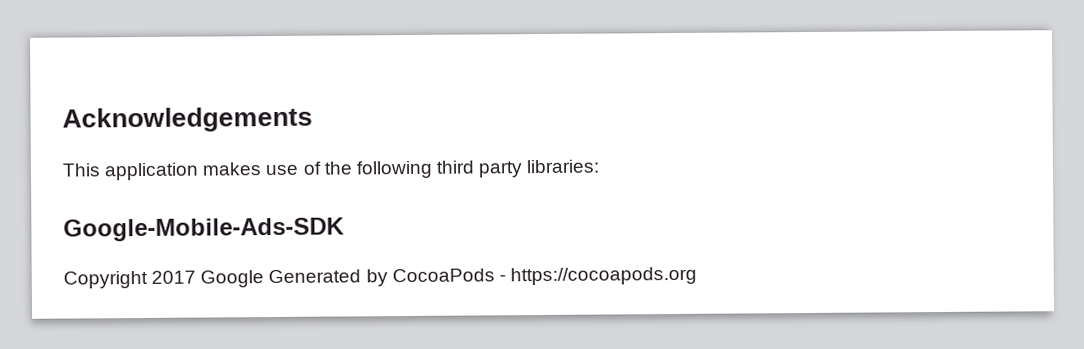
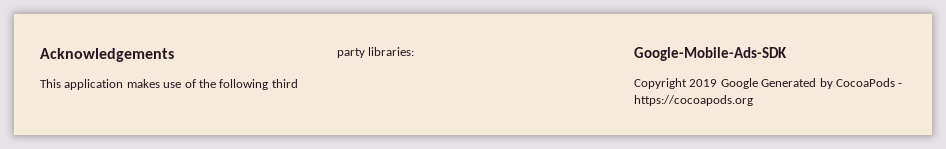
[151,270,197,284] 2017 -> [689,79,718,87] 2019

